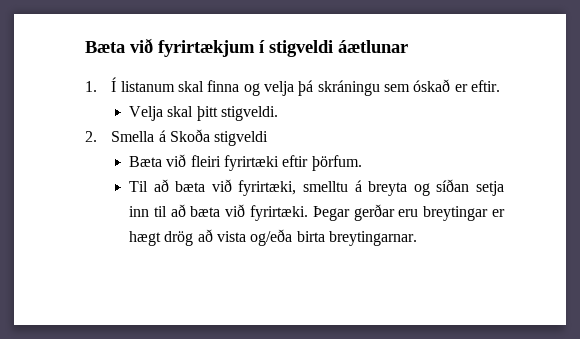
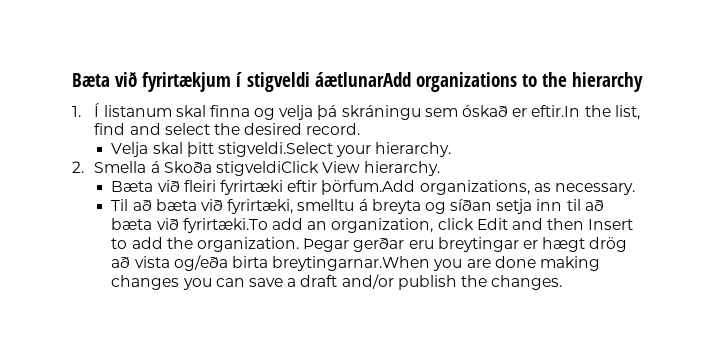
[338,40,408,53] áætlunar -> [314,72,644,92] áætlunarAdd organizations to the hierarchy
[470,80,500,92] eftir. -> [531,105,640,120] [94,123,361,135] eftir.In the list, find and select the desired record.
[221,106,279,121] stigveldi. -> [217,142,452,157] stigveldi.Select your hierarchy.
[214,131,269,146] stigveldi -> [215,161,441,176] stigveldiClick View hierarchy.
[311,155,362,171] þörfum. -> [321,180,635,195] þörfum.Add organizations, as necessary.
[250,205,309,221] fyrirtæki. -> [182,218,634,233] [111,237,299,252] fyrirtæki.To add an organization, click Edit and then Insert to add the organization.
[328,231,417,246] breytingarnar. -> [272,256,600,271] [111,274,563,290] breytingarnar.When you are done making changes you can save a draft and/or publish the changes.

